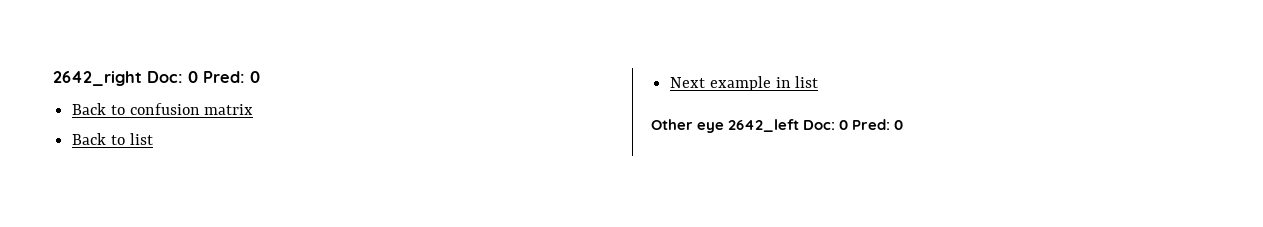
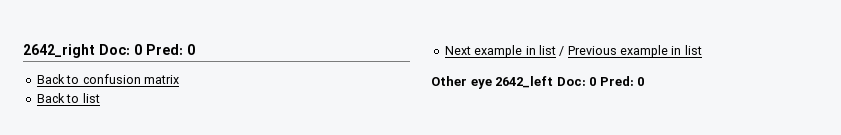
(819, 82) none -> [559,45,702,58] / Previous example in list

